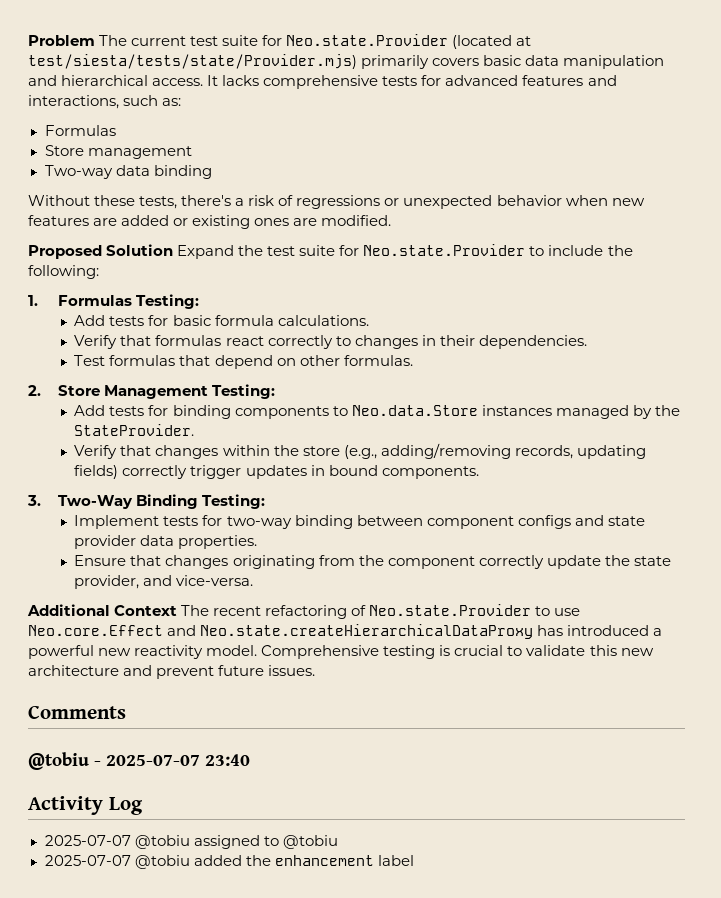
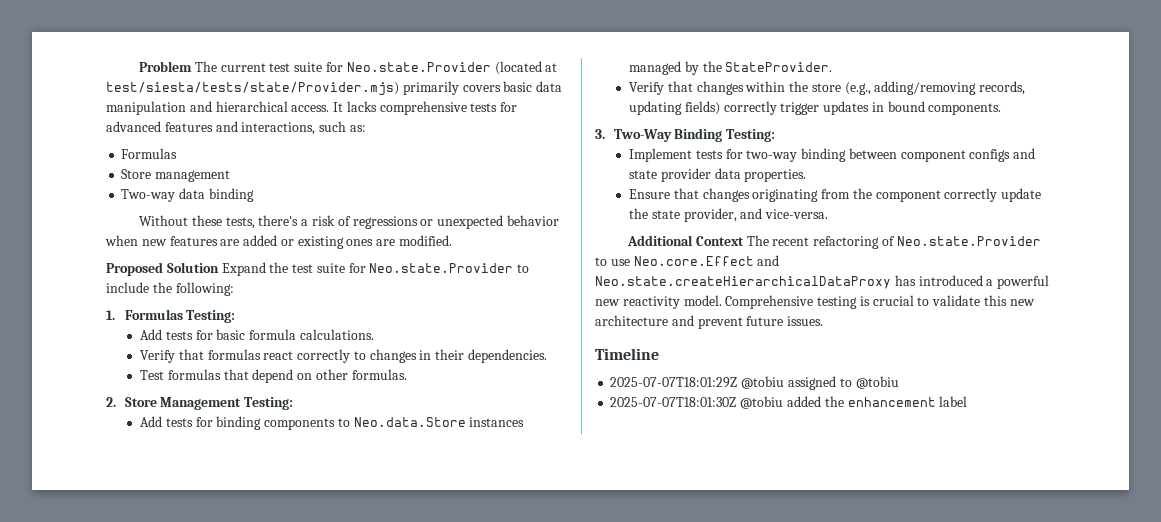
[28,706,126,719] [28,752,251,770] [28,796,143,815] [44,835,131,846] Comments // @tobiu - 2025-07-07 23:40 // Activity Log // 2025-07-07 -> [595,348,659,360] [610,377,738,388] Timeline // 2025-07-07T18:01:29Z
[44,855,131,866] 2025-07-07 -> [610,397,737,407] 2025-07-07T18:01:30Z

